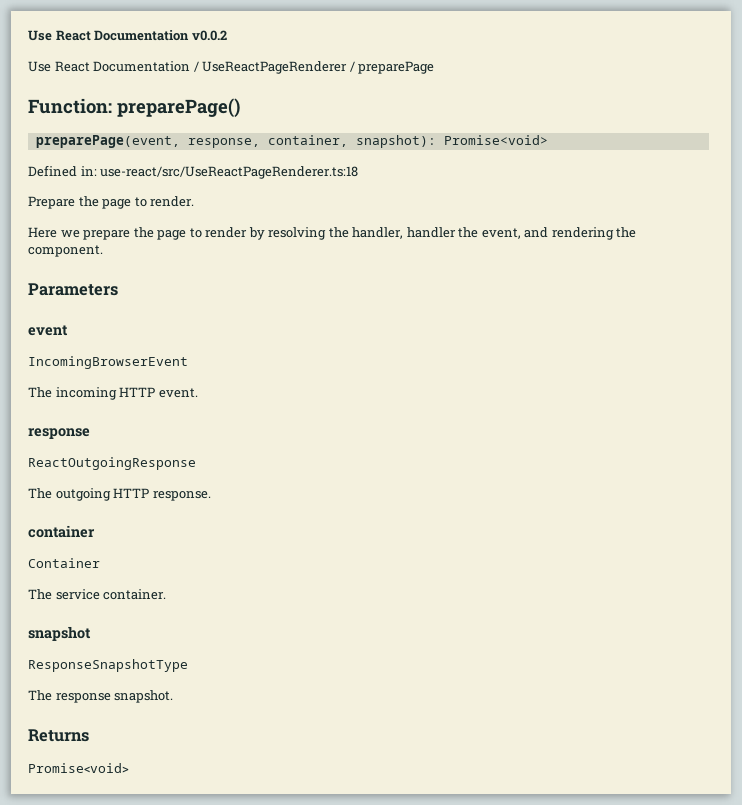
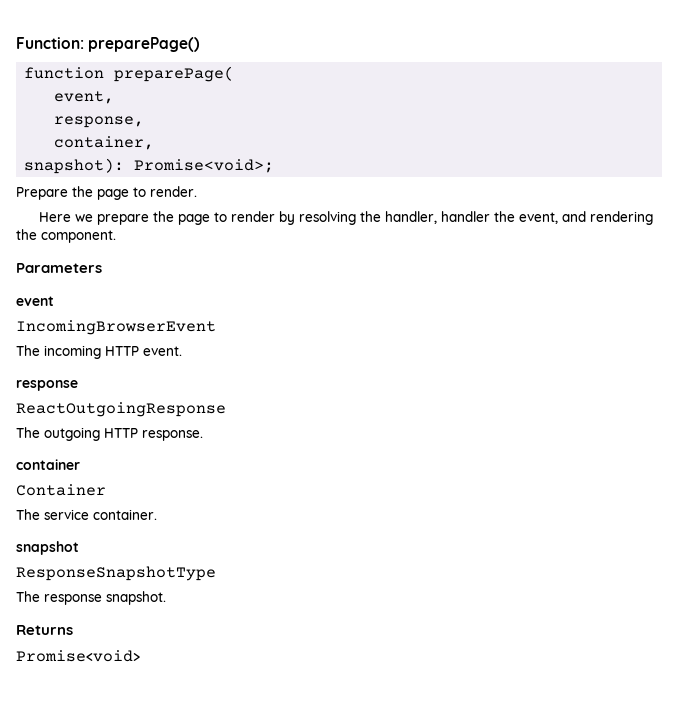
[28,30,227,41] [28,61,435,74] Use React Documentation v0.0.2 // Use React Documentation / UseReactPageRenderer / preparePage // -> (16, 43) none
[35,135,180,148] preparePage(event, -> [24,66,235,82] [54,91,115,104] function preparePage( // event, //
(260, 143) none -> (145, 122) //
[355,135,548,148] [28,165,359,179] snapshot): Promise<void> // Defined in: use-react/src/UseReactPageRenderer.ts:18 -> [24,158,275,174] // snapshot): Promise<void>;

